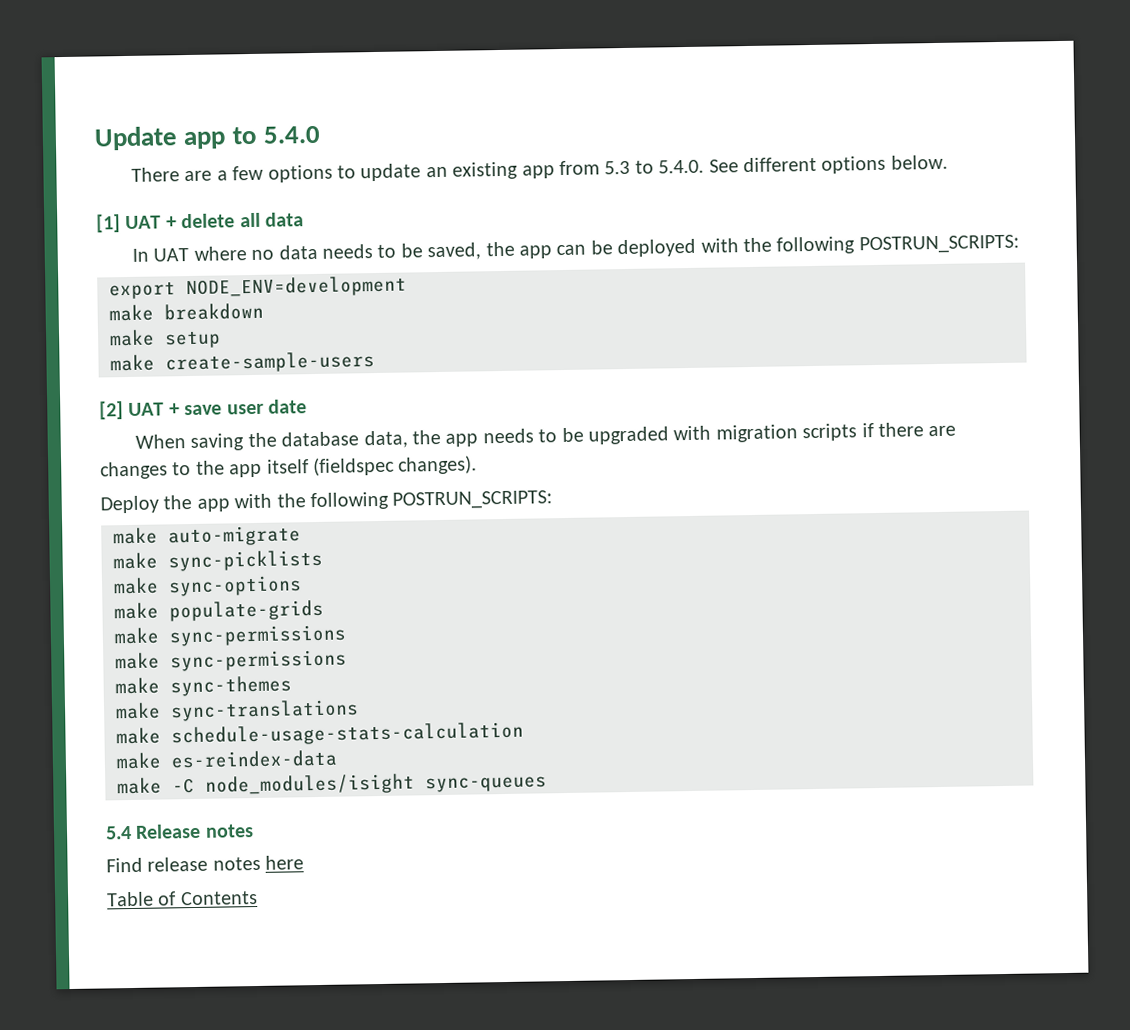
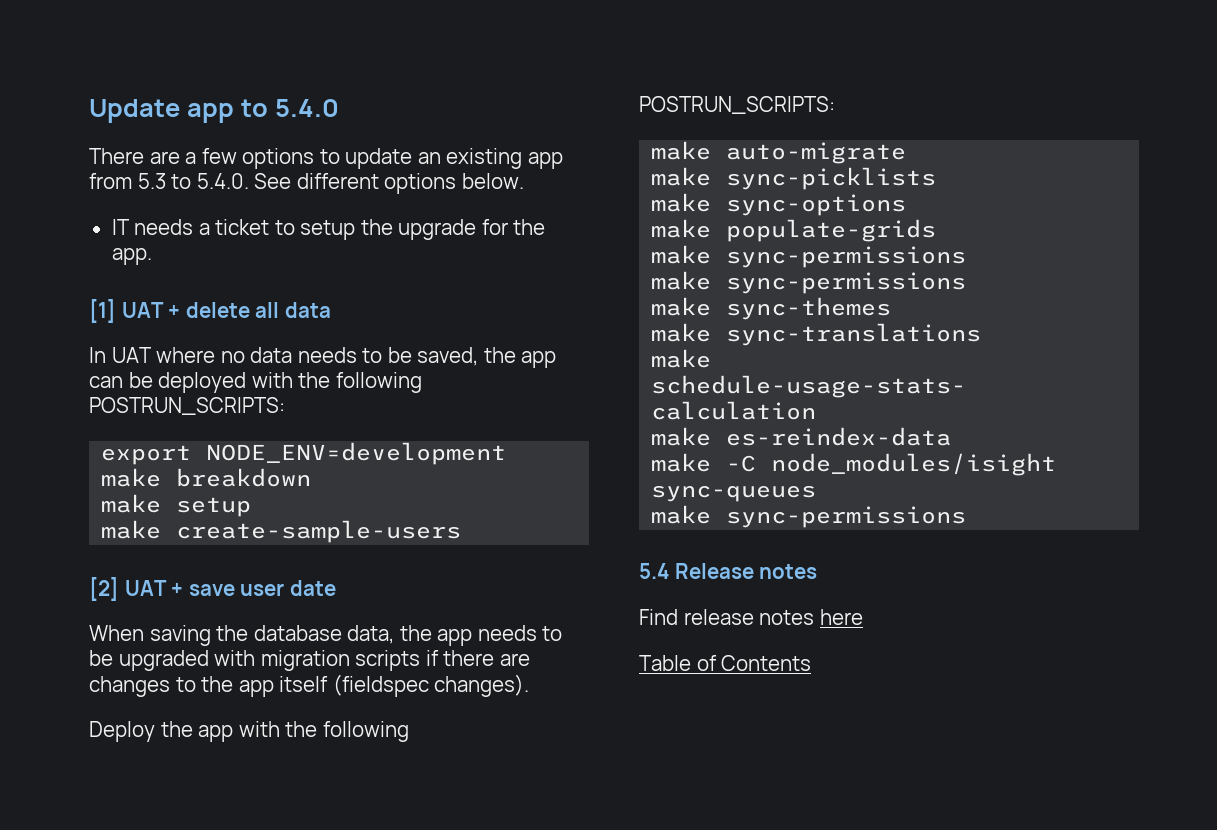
(948, 162) none -> [111,219,546,240] [111,248,152,265] // IT needs a ticket to setup the upgrade for the app.
(547, 784) none -> [651,505,967,528] // make sync-permissions

